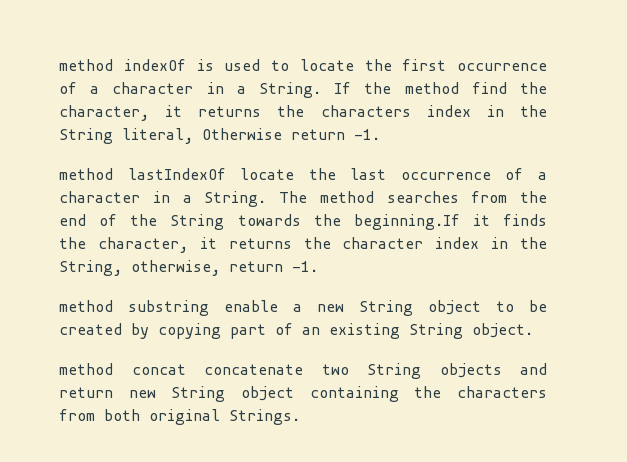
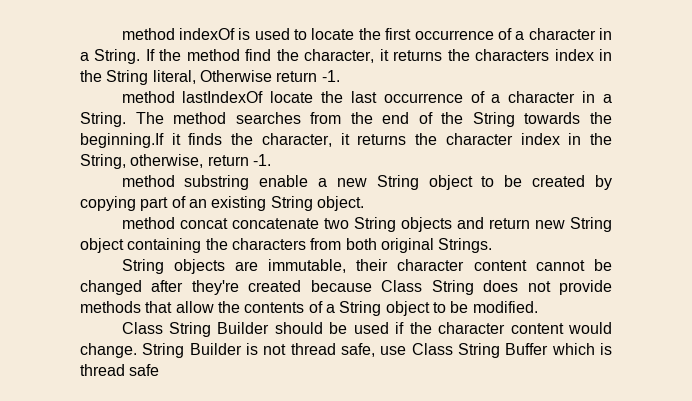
(300, 417) none -> [121,259,612,274] [80,280,613,295] [80,301,538,316] [121,322,612,337] [80,343,612,358] [80,364,160,376] // String objects are immutable, their character content cannot be changed after they're created because Class String does not provide methods that allow the contents of a String object to be modified. // Class String Builder should be used if the character content would change. String Builder is not thread safe, use Class String Buffer which is thread safe

